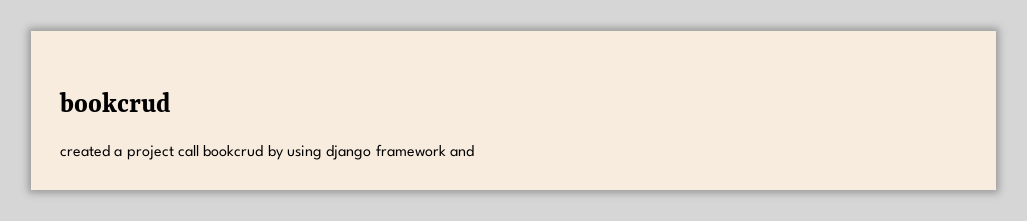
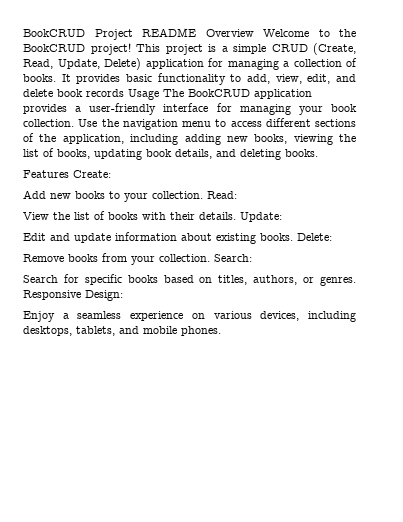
[59,92,171,112] [60,144,474,160] bookcrud // created a project call bookcrud by using django framework and -> [23,28,356,40] [23,43,356,55] [23,58,357,70] [23,73,356,85] [23,89,312,100] [23,103,357,115] [23,118,356,130] [23,133,356,145] [23,148,318,160] [23,170,111,178] [23,190,237,202] [23,211,282,222] [23,232,332,244] [23,253,252,265] [23,274,356,286] [23,290,123,301] [23,311,357,322] [23,326,221,336] BookCRUD Project README Overview Welcome to the BookCRUD project! This project is a simple CRUD (Create, Read, Update, Delete) application for managing a collection of books. It provides basic functionality to add, view, edit, and delete book records Usage The BookCRUD application provides a user-friendly interface for managing your book collection. Use the navigation menu to access different sections of the application, including adding new books, viewing the list of books, updating book details, and deleting books. // Features Create: // Add new books to your collection. Read: // View the list of books with their details. Update: // Edit and update information about existing books. Delete: // Remove books from your collection. Search: // Search for specific books based on titles, authors, or genres. Responsive Design: // Enjoy a seamless experience on various devices, including desktops, tablets, and mobile phones.

